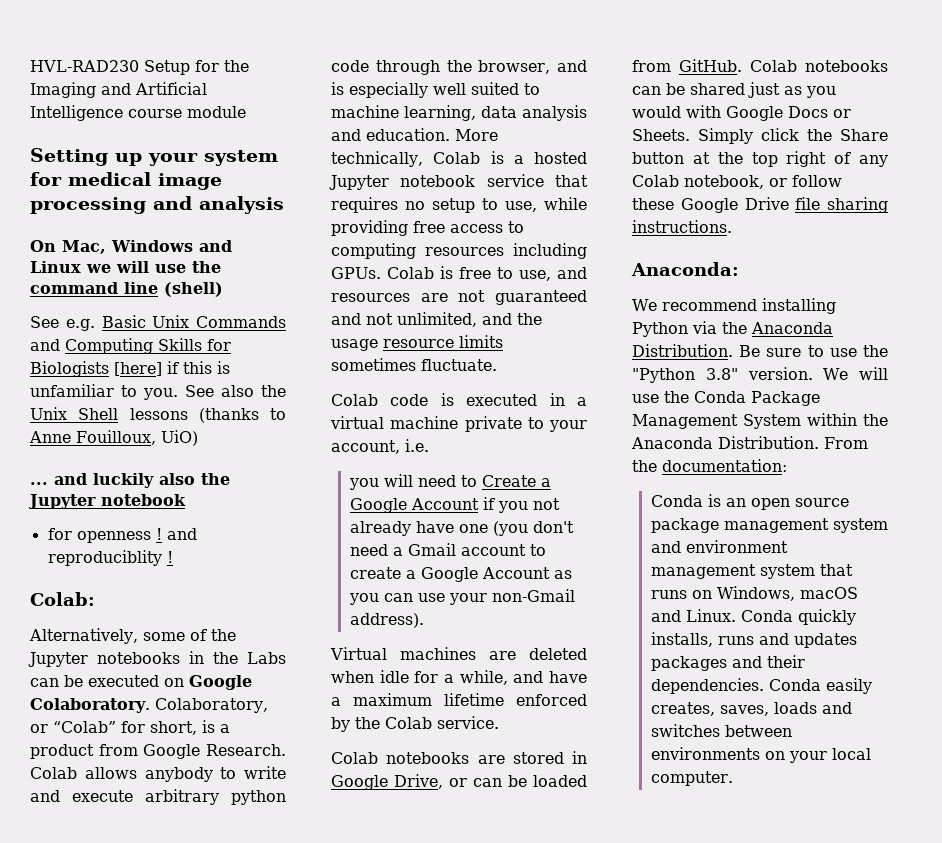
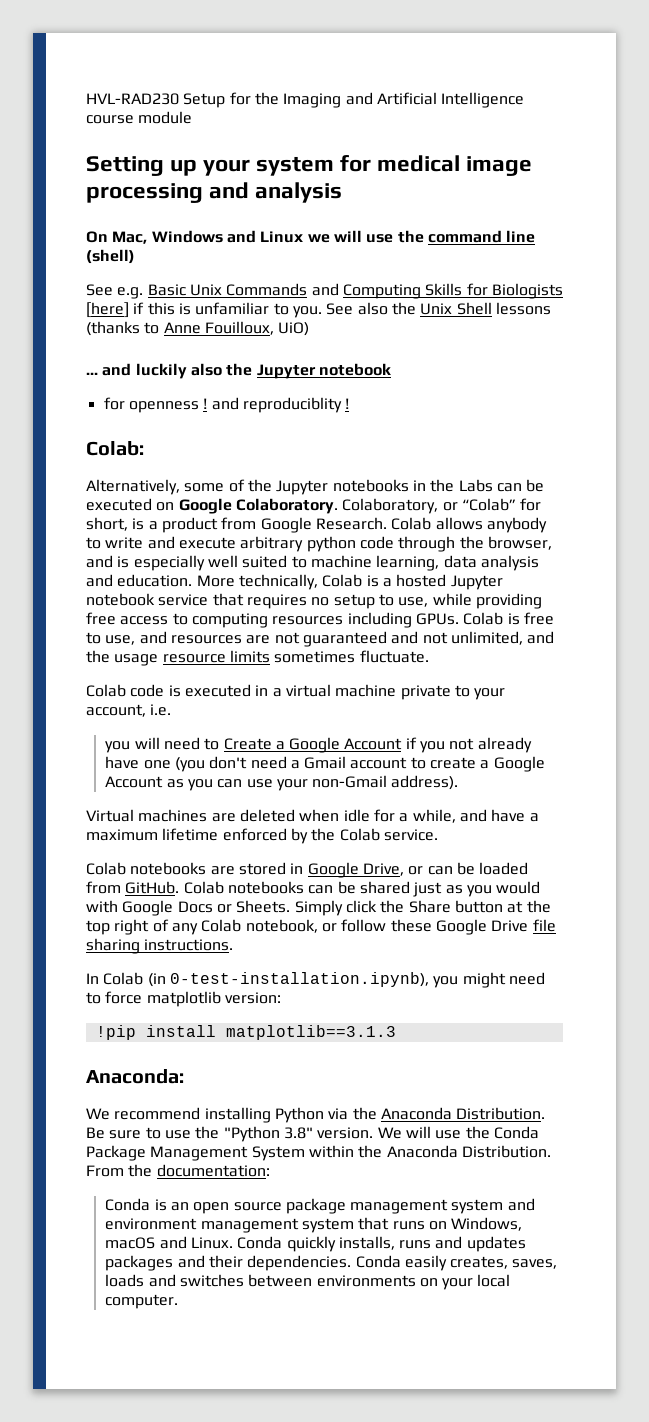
(732, 226) none -> [86,972,545,988] [86,991,281,1007] [95,1025,396,1040] // In Colab (in 0-test-installation.ipynb), you might need to force matplotlib version: // !pip install matplotlib==3.1.3

